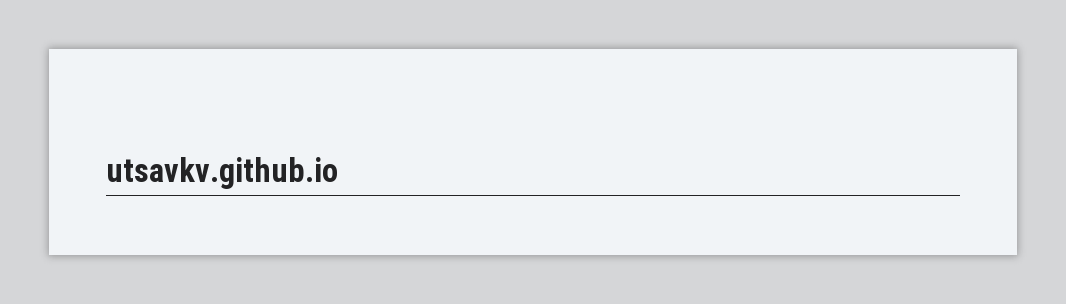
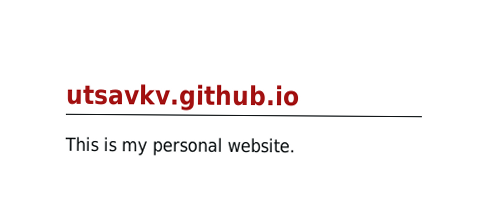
(338, 173) none -> [64,136,295,156] // This is my personal website.

